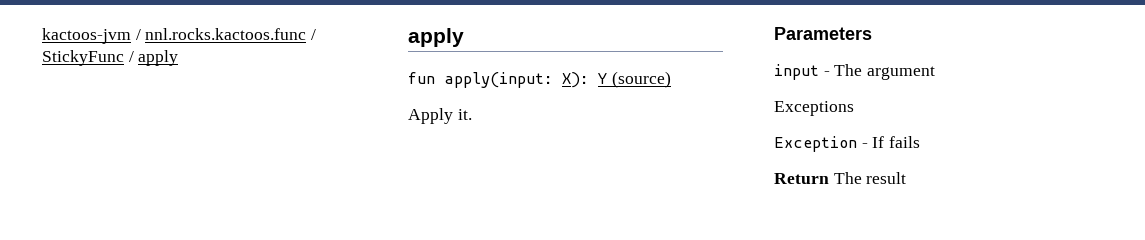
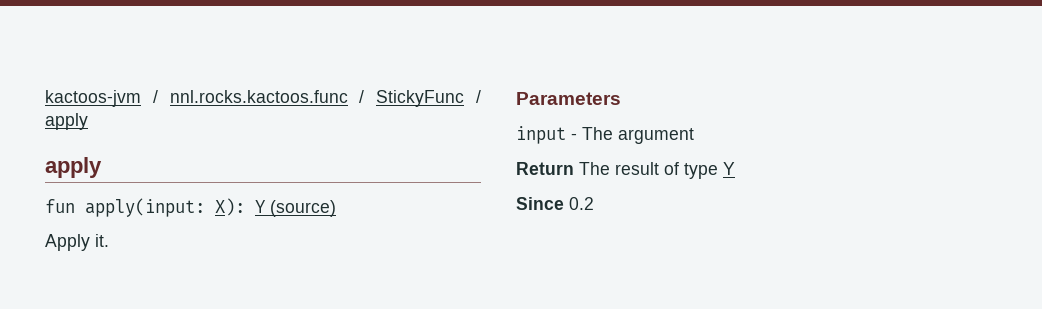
[774,101,854,116] [774,136,921,152] [774,172,907,184] Exceptions // Exception - If fails // Return The result -> [516,162,735,179] [516,197,594,210] Return The result of type Y // Since 0.2

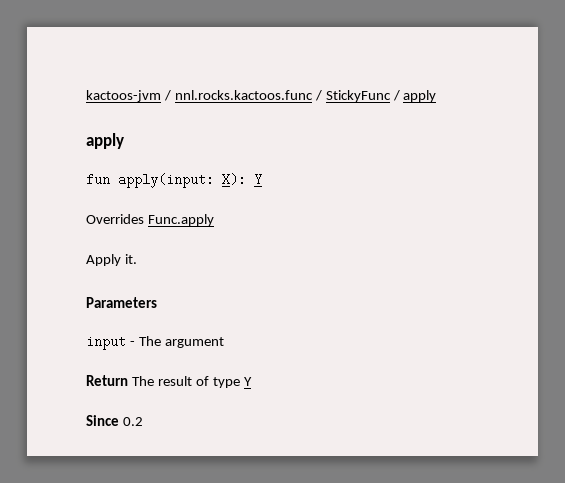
[270,200,336,217] (source) -> [86,214,214,226] // Overrides Func.apply

